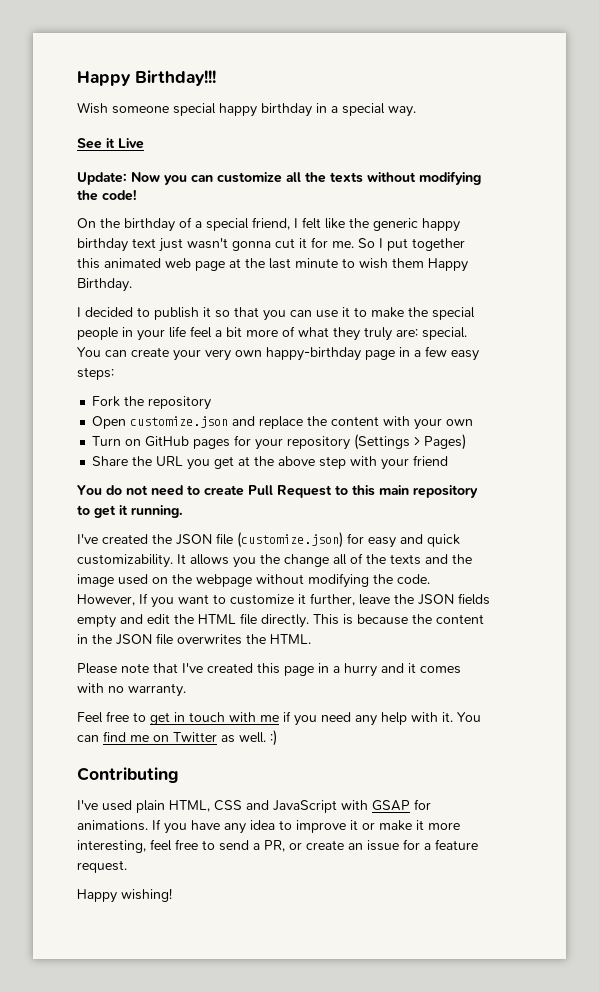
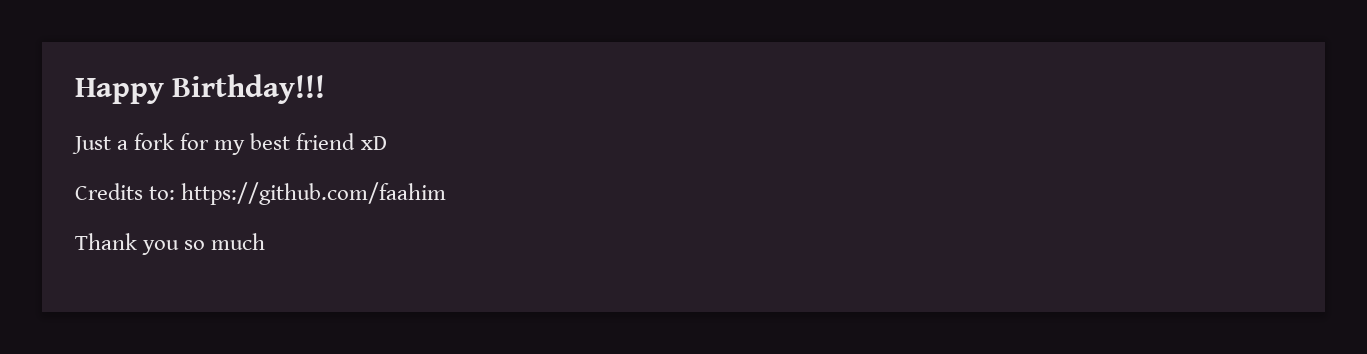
[77,102,416,117] [77,138,144,149] [77,171,481,185] [77,189,137,201] [77,217,460,232] [77,237,465,252] [77,258,468,272] [77,278,132,292] [77,307,475,321] [77,326,467,341] [77,346,479,361] [77,367,114,380] [92,396,212,410] [92,416,474,430] [92,434,467,450] [92,455,449,470] [77,485,478,498] [77,505,183,518] [77,532,460,548] [77,553,472,568] [77,573,430,588] [77,593,490,608] [77,613,484,628] [77,633,311,645] [77,663,461,677] [77,683,186,697] [77,711,481,726] [77,730,277,746] [77,767,179,783] [77,799,431,813] [77,819,460,834] [77,839,478,853] [77,860,127,873] [77,888,172,903] Wish someone special happy birthday in a special way. // See it Live // Update: Now you can customize all the texts without modifying the code! // On the birthday of a special friend, I felt like the generic happy birthday text just wasn't gonna cut it for me. So I put together this animated web page at the last minute to wish them Happy Birthday. // I decided to publish it so that you can use it to make the special people in your life feel a bit more of what they truly are: special. You can create your very own happy-birthday page in a few easy steps: // Fork the repository // Open customize.json and replace the content with your own // Turn on GitHub pages for your repository (Settings > Pages) // Share the URL you get at the above step with your friend // You do not need to create Pull Request to this main repository to get it running. // I've created the JSON file (customize.json) for easy and quick customizability. It allows you the change all of the texts and the image used on the webpage without modifying the code. However, If you want to customize it further, leave the JSON fields empty and edit the HTML file directly. This is because the content in the JSON file overwrites the HTML. // Please note that I've created this page in a hurry and it comes with no warranty. // Feel free to get in touch with me if you need any help with it. You can find me on Twitter as well. :) // Contributing // I've used plain HTML, CSS and JavaScript with GSAP for animations. If you have any idea to improve it or make it more interesting, feel free to send a PR, or create an issue for a feature request. // Happy wishing! -> [72,133,387,155] [75,182,447,205] [75,233,266,255] Just a fork for my best friend xD // Credits to: https://github.com/faahim // Thank you so much

